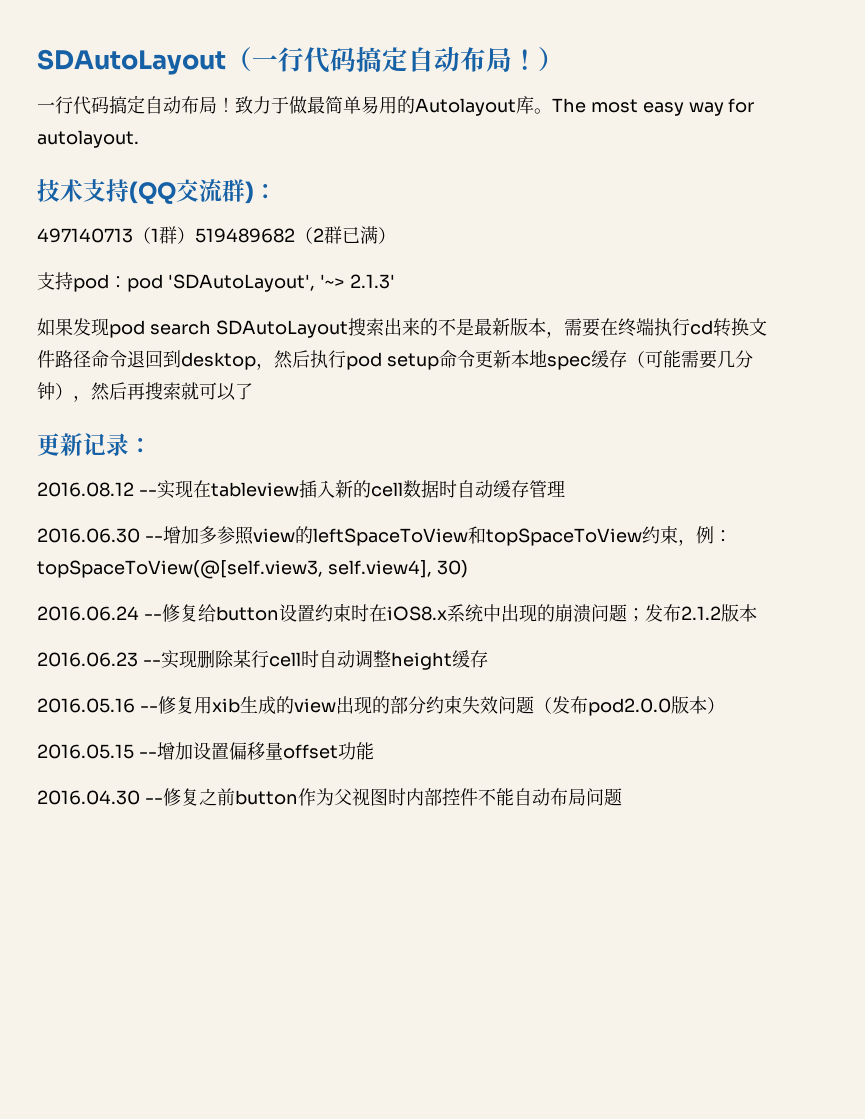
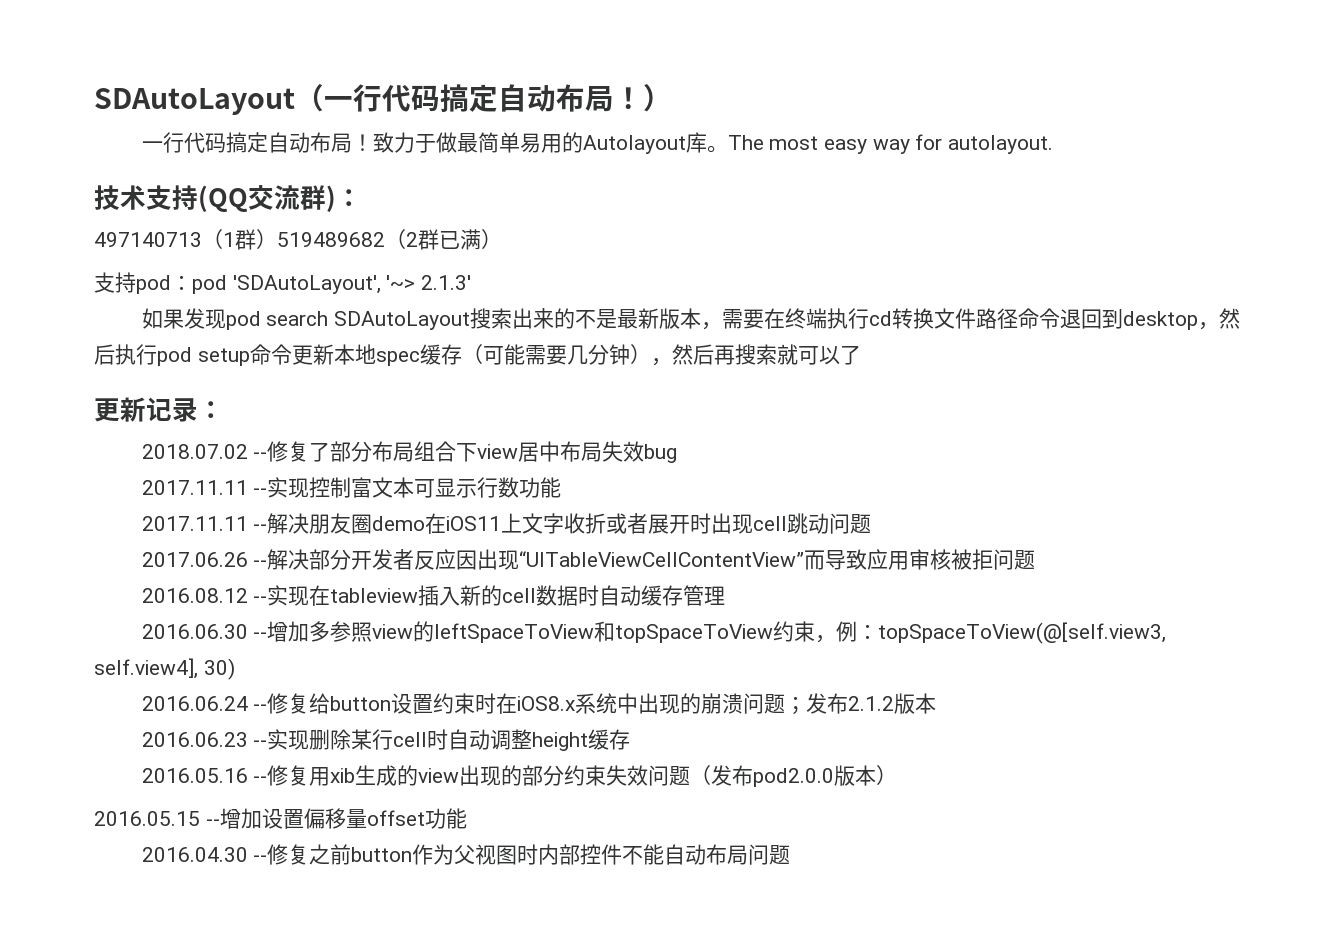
(152, 445) none -> [141,441,678,463] [141,477,562,498] [141,513,872,534] [141,549,1036,570] // 2018.07.02 --修复了部分布局组合下view居中布局失效bug // 2017.11.11 --实现控制富文本可显示行数功能 // 2017.11.11 --解决朋友圈demo在iOS11上文字收折或者展开时出现cell跳动问题 // 2017.06.26 --解决部分开发者反应因出现“UITableViewCellContentView”而导致应用审核被拒问题

